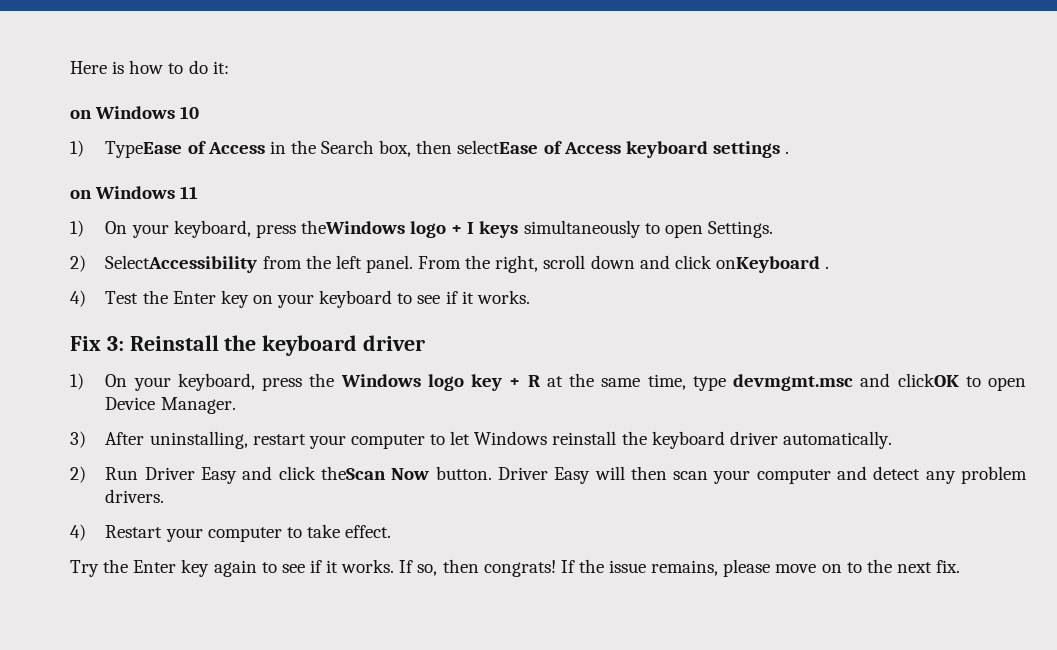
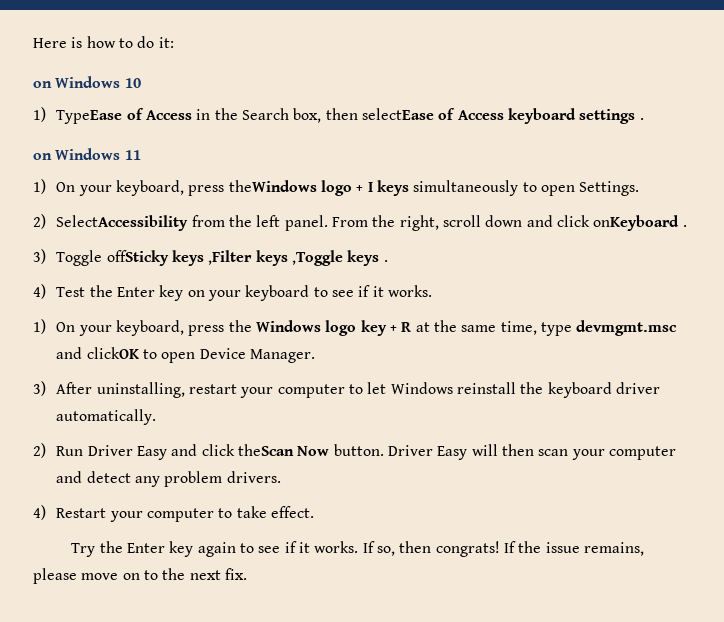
(830, 267) none -> [33,249,388,266] // 3) Toggle offSticky keys ,Filter keys ,Toggle keys .
[70,335,426,356] // Fix 3: Reinstall the keyboard driver -> (432, 291) none

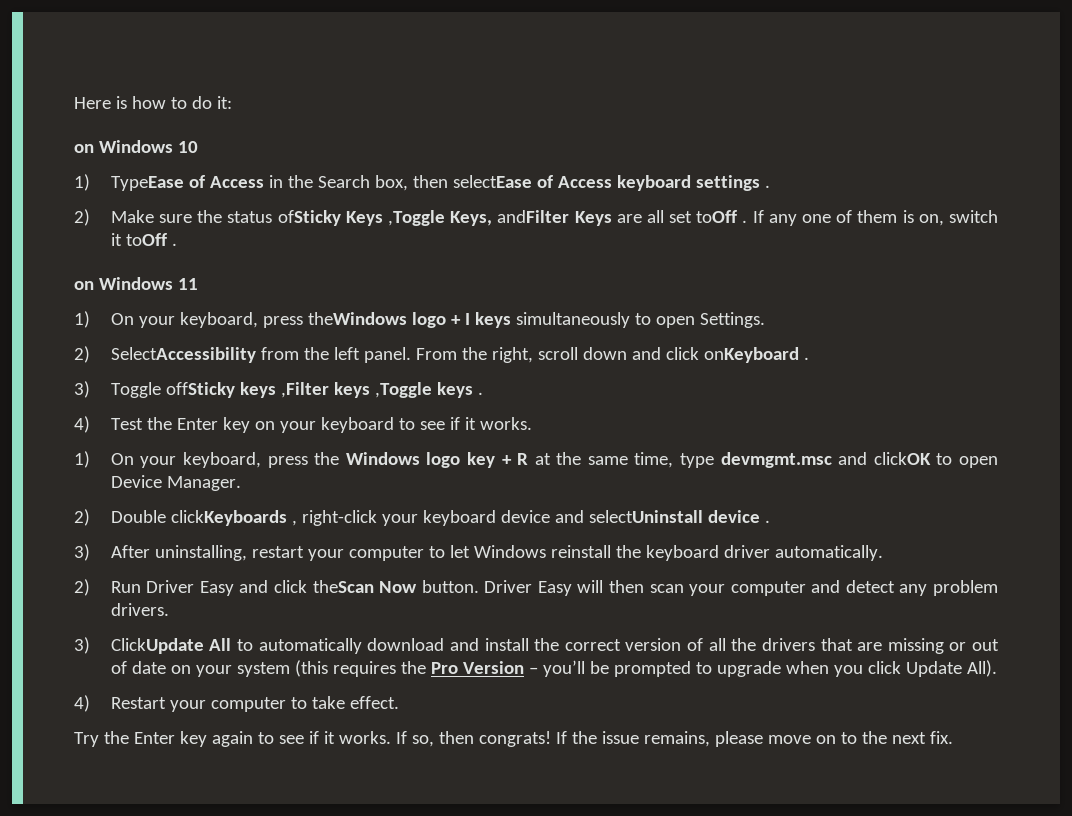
(644, 119) none -> [74,209,998,226] [110,233,177,246] // 2) Make sure the status ofSticky Keys ,Toggle Keys, andFilter Keys are all set toOff . If any one of them is on, switch it toOff .
(315, 356) none -> [74,509,770,526] // 2) Double clickKeyboards , right-click your keyboard device and selectUninstall device .
(281, 477) none -> [74,637,999,654] [110,660,997,677] // 3) ClickUpdate All to automatically download and install the correct version of all the drivers that are missing or out of date on your system (this requires the Pro Version – you’ll be prompted to upgrade when you click Update All).

